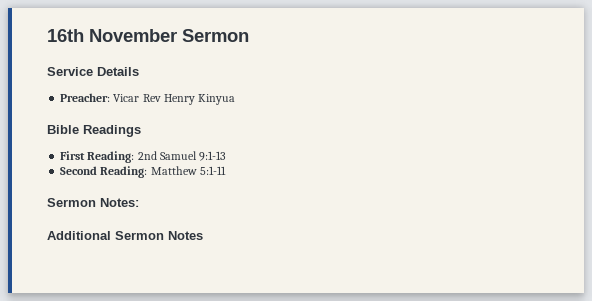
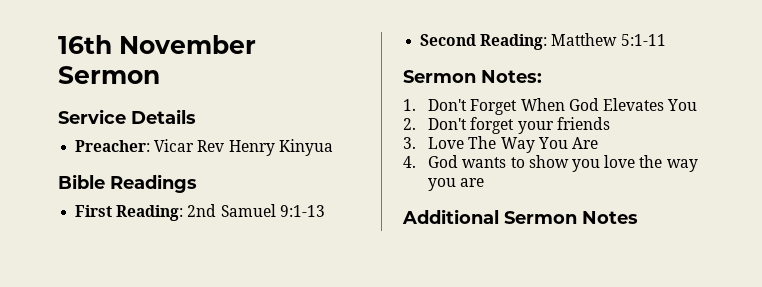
(139, 202) none -> [403,98,698,115] [403,117,610,134] [403,136,598,153] [403,155,698,172] [428,178,485,191] // 1. Don't Forget When God Elevates You // 2. Don't forget your friends // 3. Love The Way You Are // 4. God wants to show you love the way you are

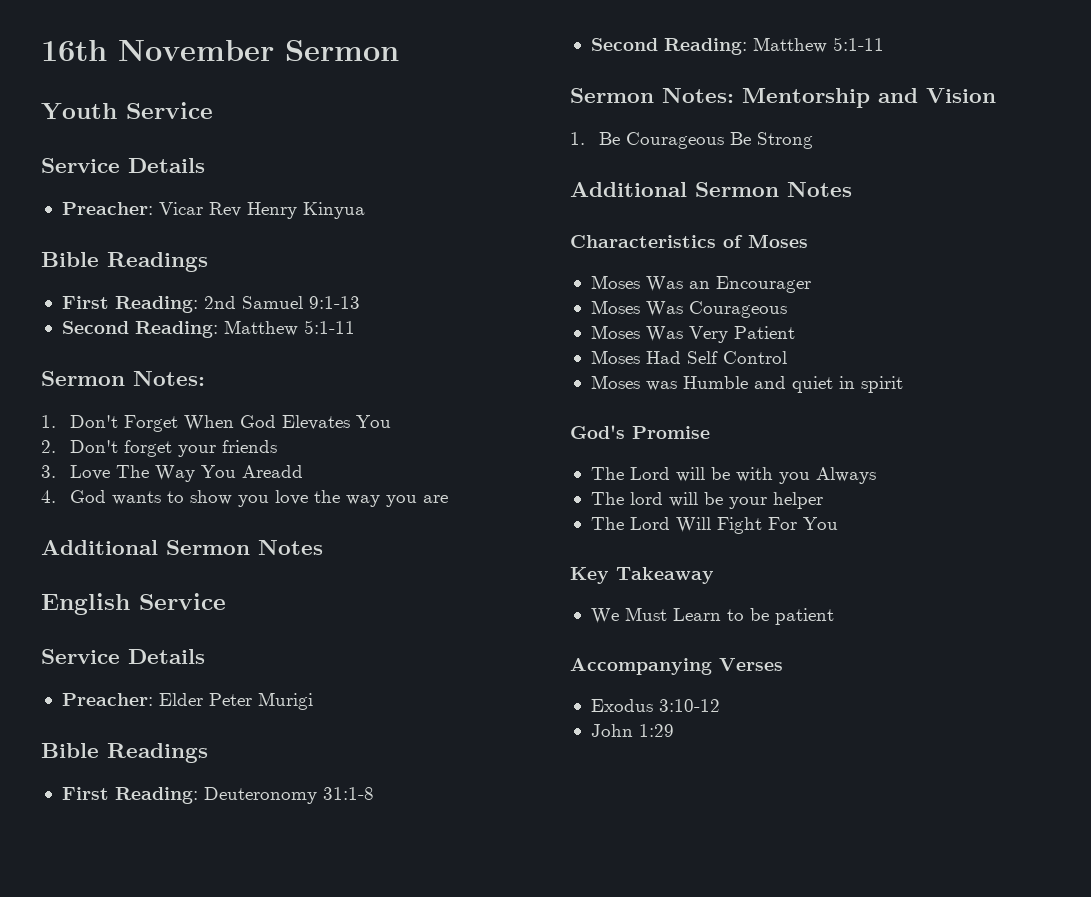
(160, 75) none -> [41,102,213,120] // Youth Service
[571,137,598,149] Are -> [241,465,303,478] Areadd
(638, 217) none -> [41,593,226,615] [41,649,205,664] [61,692,313,710] [41,743,208,763] [61,787,374,804] [590,37,884,55] [570,88,996,108] [570,132,813,149] [570,182,852,197] [570,234,808,248] [590,275,811,293] [590,300,787,318] [590,325,795,343] [590,350,787,364] [590,375,903,393] [570,425,710,439] [590,467,876,484] [590,492,823,509] [590,517,838,534] [570,567,714,584] [590,607,834,625] [570,658,783,675] [590,699,720,712] [590,724,674,737] // English Service // Service Details // Preacher: Elder Peter Murigi // Bible Readings // First Reading: Deuteronomy 31:1-8 // Second Reading: Matthew 5:1-11 // Sermon Notes: Mentorship and Vision // 1. Be Courageous Be Strong // Additional Sermon Notes // Characteristics of Moses // Moses Was an Encourager // Moses Was Courageous // Moses Was Very Patient // Moses Had Self Control // Moses was Humble and quiet in spirit // God's Promise // The Lord will be with you Always // The lord will be your helper // The Lord Will Fight For You // Key Takeaway // We Must Learn to be patient // Accompanying Verses // Exodus 3:10-12 // John 1:29

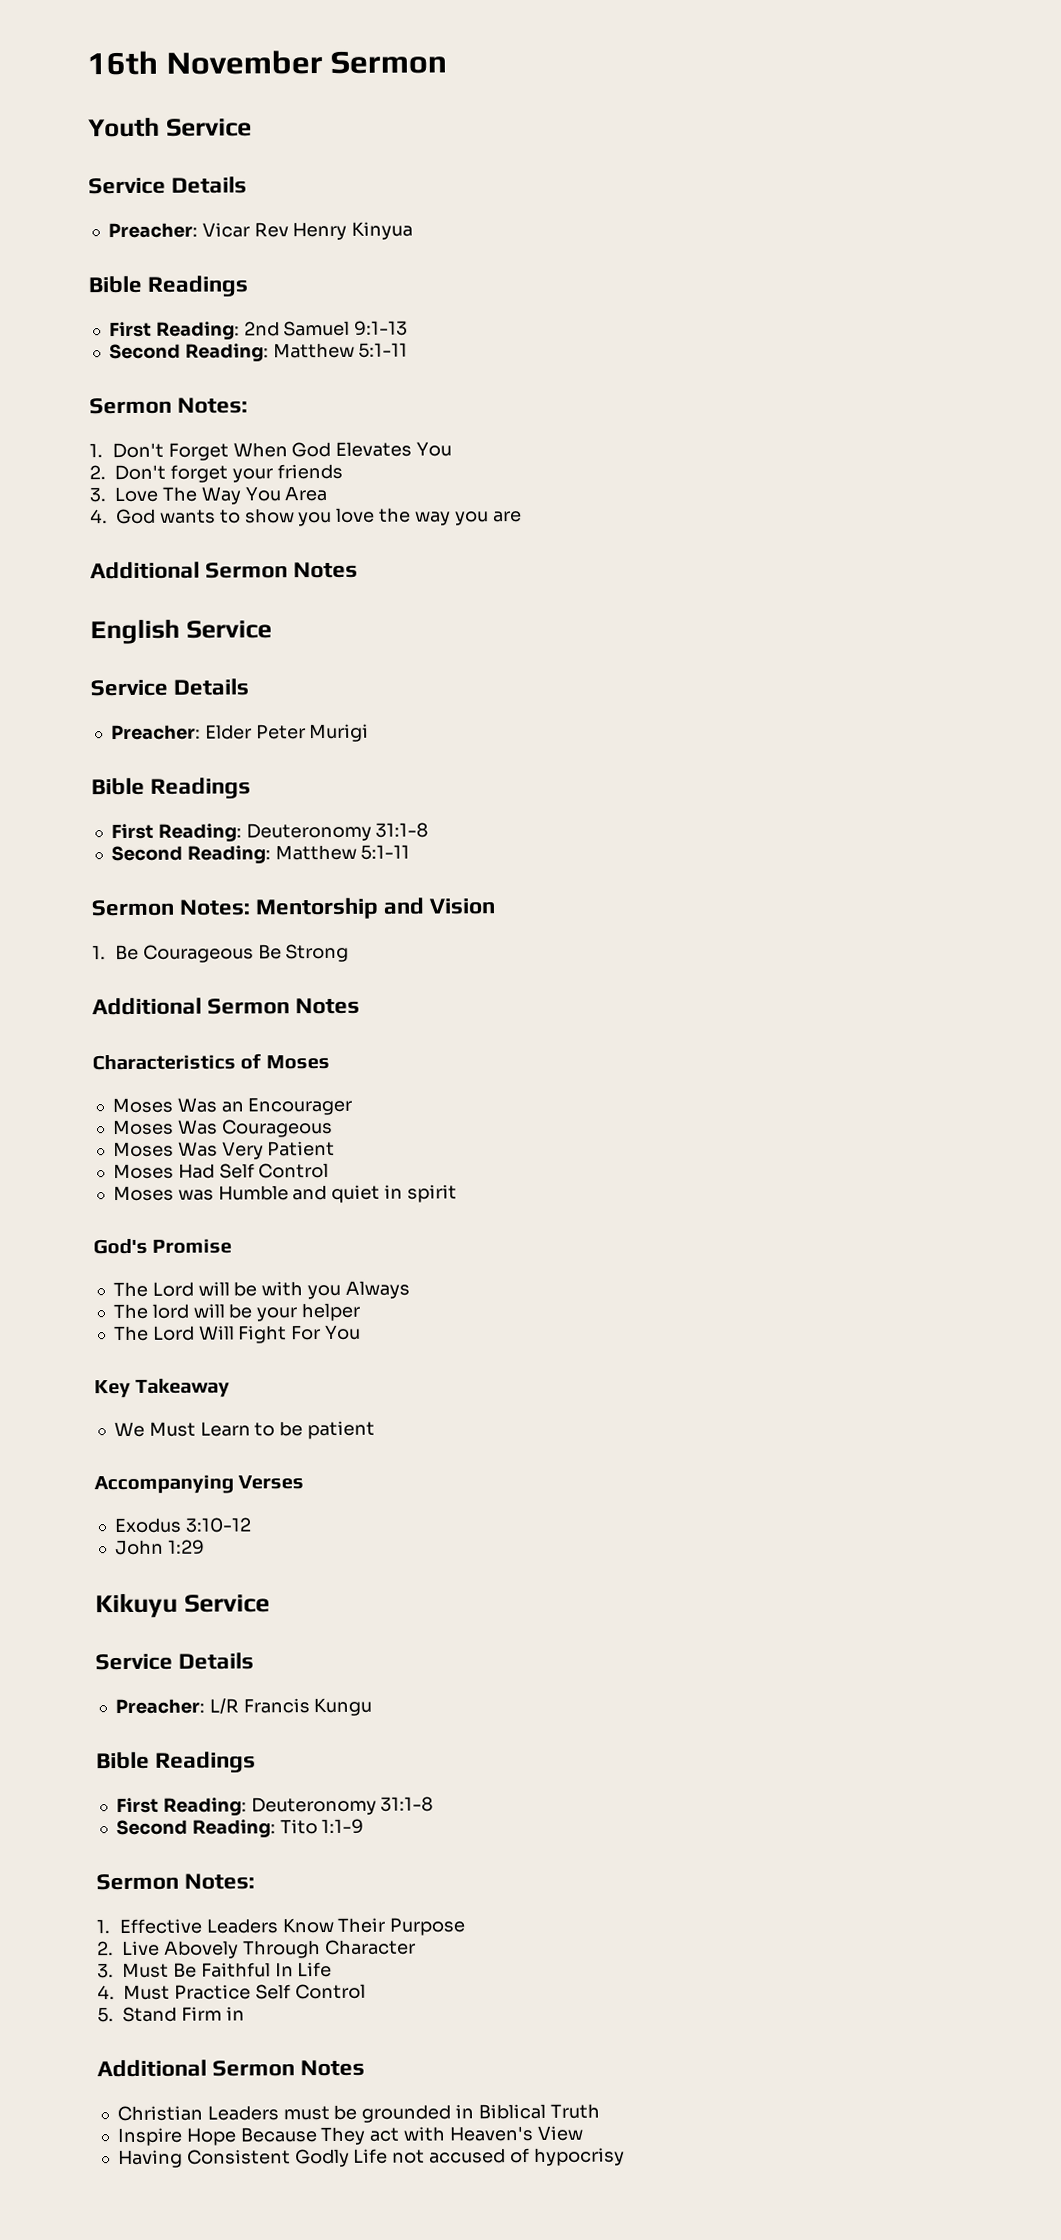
[241,465,303,478] Areadd -> [284,485,328,502] Area
(674, 730) none -> [95,1593,270,1619] [95,1652,255,1671] [114,1697,373,1717] [96,1751,257,1773] [115,1796,434,1816] [115,1818,365,1838] [96,1873,256,1891] [96,1917,466,1936] [97,1939,416,1959] [97,1961,333,1979] [97,1983,366,2001] [97,2006,245,2023] [97,2059,366,2078] [116,2103,600,2123] [116,2125,583,2147] [117,2147,625,2169] // Kikuyu Service // Service Details // Preacher: L/R Francis Kungu // Bible Readings // First Reading: Deuteronomy 31:1-8 // Second Reading: Tito 1:1-9 // Sermon Notes: // 1. Effective Leaders Know Their Purpose // 2. Live Abovely Through Character // 3. Must Be Faithful In Life // 4. Must Practice Self Control // 5. Stand Firm in // Additional Sermon Notes // Christian Leaders must be grounded in Biblical Truth // Inspire Hope Because They act with Heaven's View // Having Consistent Godly Life not accused of hypocrisy

